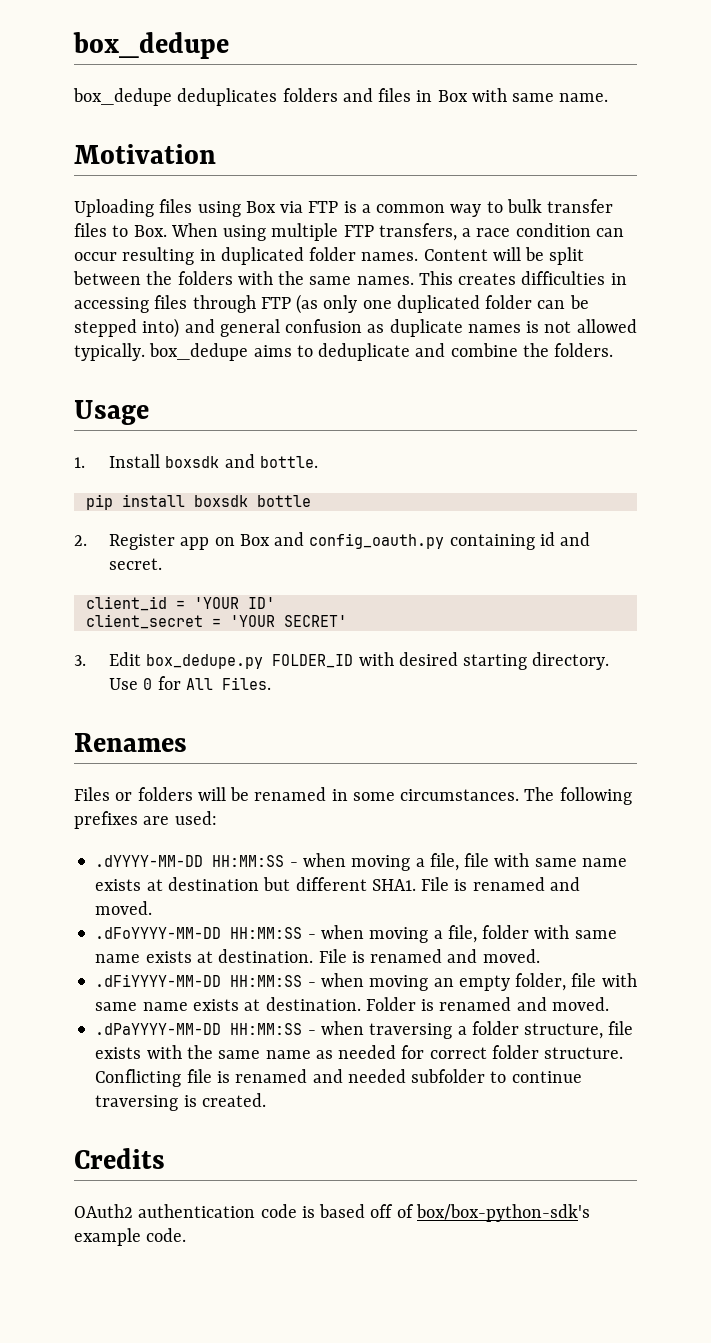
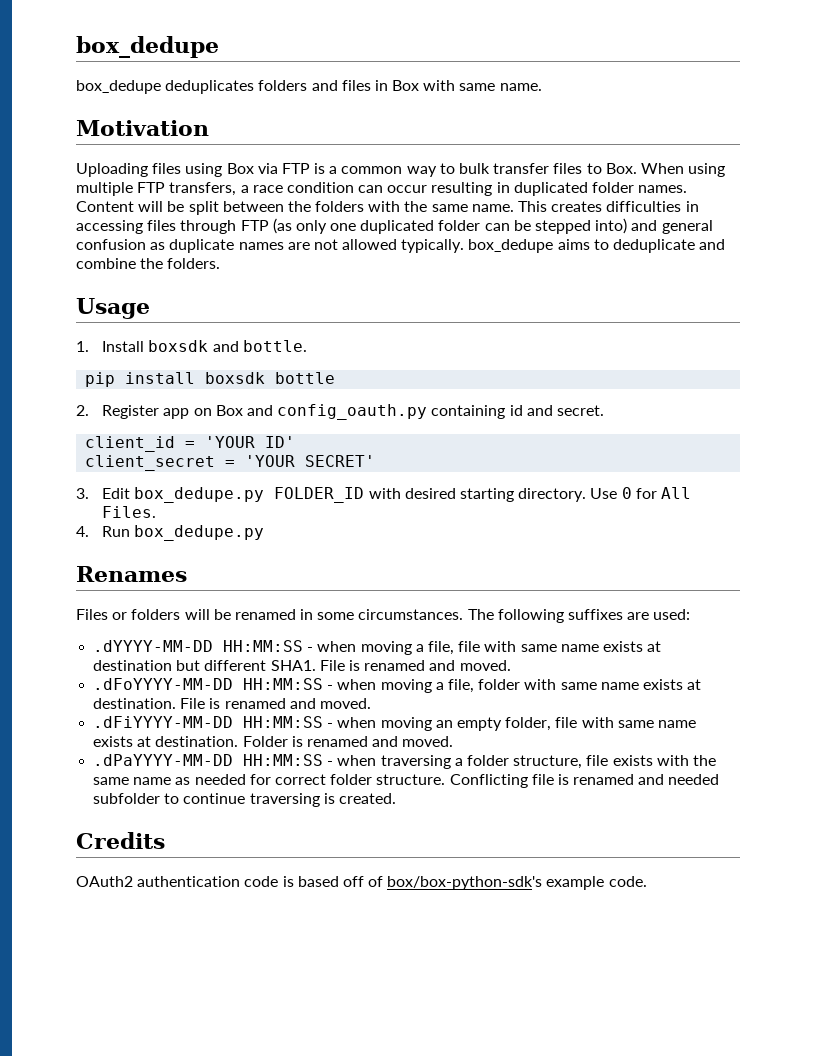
[356,276,414,285] names. -> [471,204,514,212] name.
[526,321,540,333] is -> [287,242,310,250] are
(271, 683) none -> [76,525,265,541] // 4. Run box_dedupe.py
[74,811,138,829] prefixes -> [568,609,624,620] suffixes

